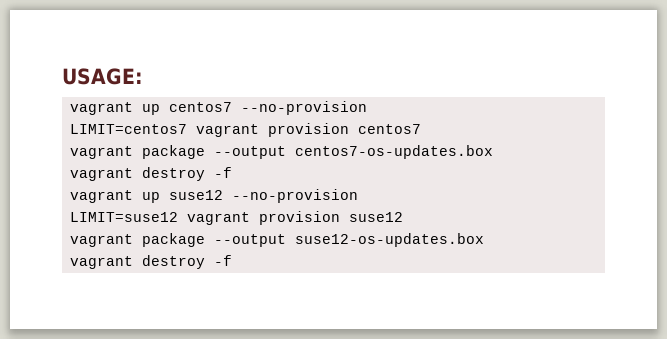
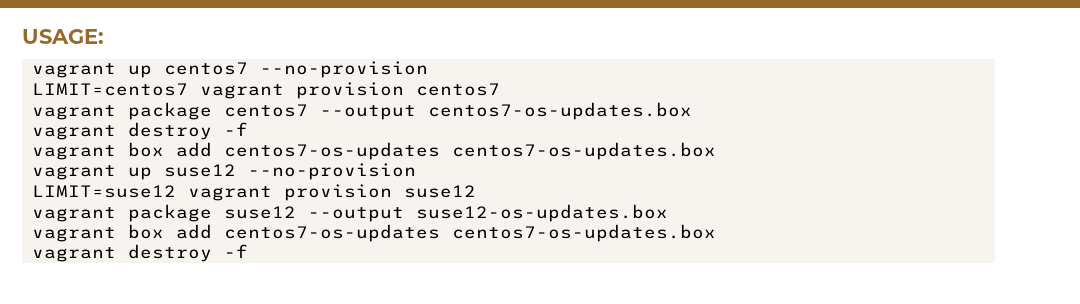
(205, 152) none -> [223,104,308,117] centos7
(232, 172) none -> [31,142,716,160] // vagrant box add centos7-os-updates centos7-os-updates.box
(205, 240) none -> [223,206,296,219] suse12
(484, 240) none -> [31,224,716,242] // vagrant box add centos7-os-updates centos7-os-updates.box

